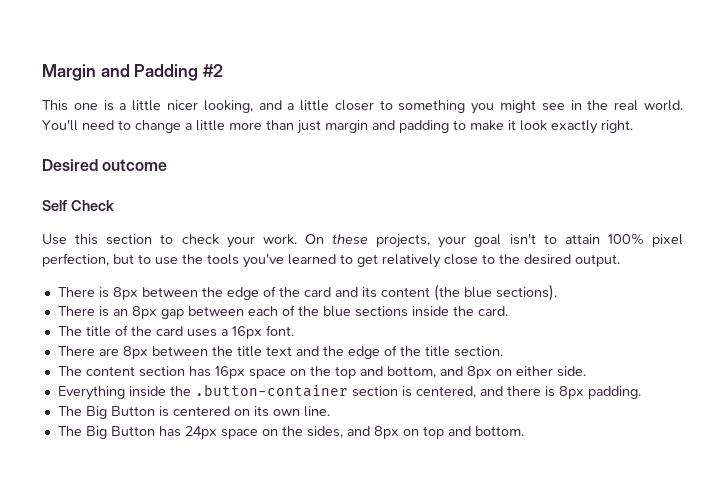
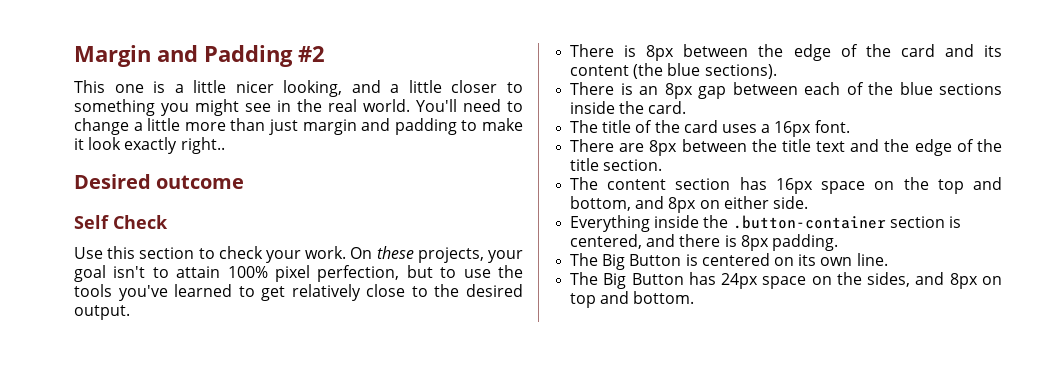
[601,120,633,133] right. -> [180,137,225,154] right..

